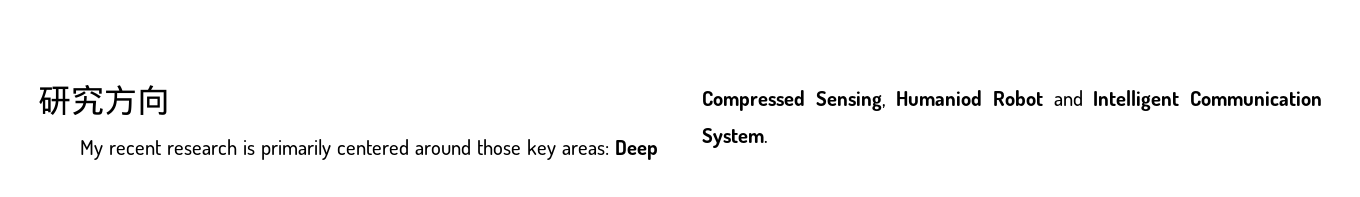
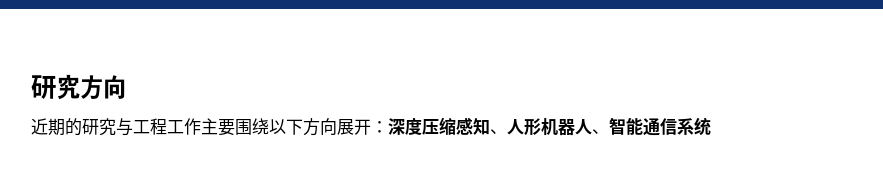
[79,139,658,160] [702,90,1322,111] [702,128,768,148] My recent research is primarily centered around those key areas: Deep Compressed Sensing, Humaniod Robot and Intelligent Communication System. -> [31,117,711,136] 近期的研究与工程工作主要围绕以下方向展开：深度压缩感知、人形机器人、智能通信系统

